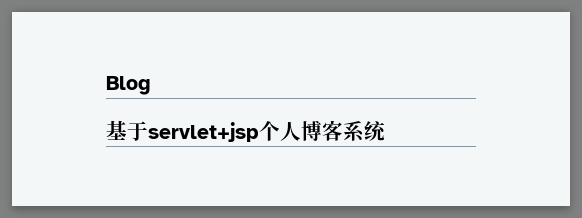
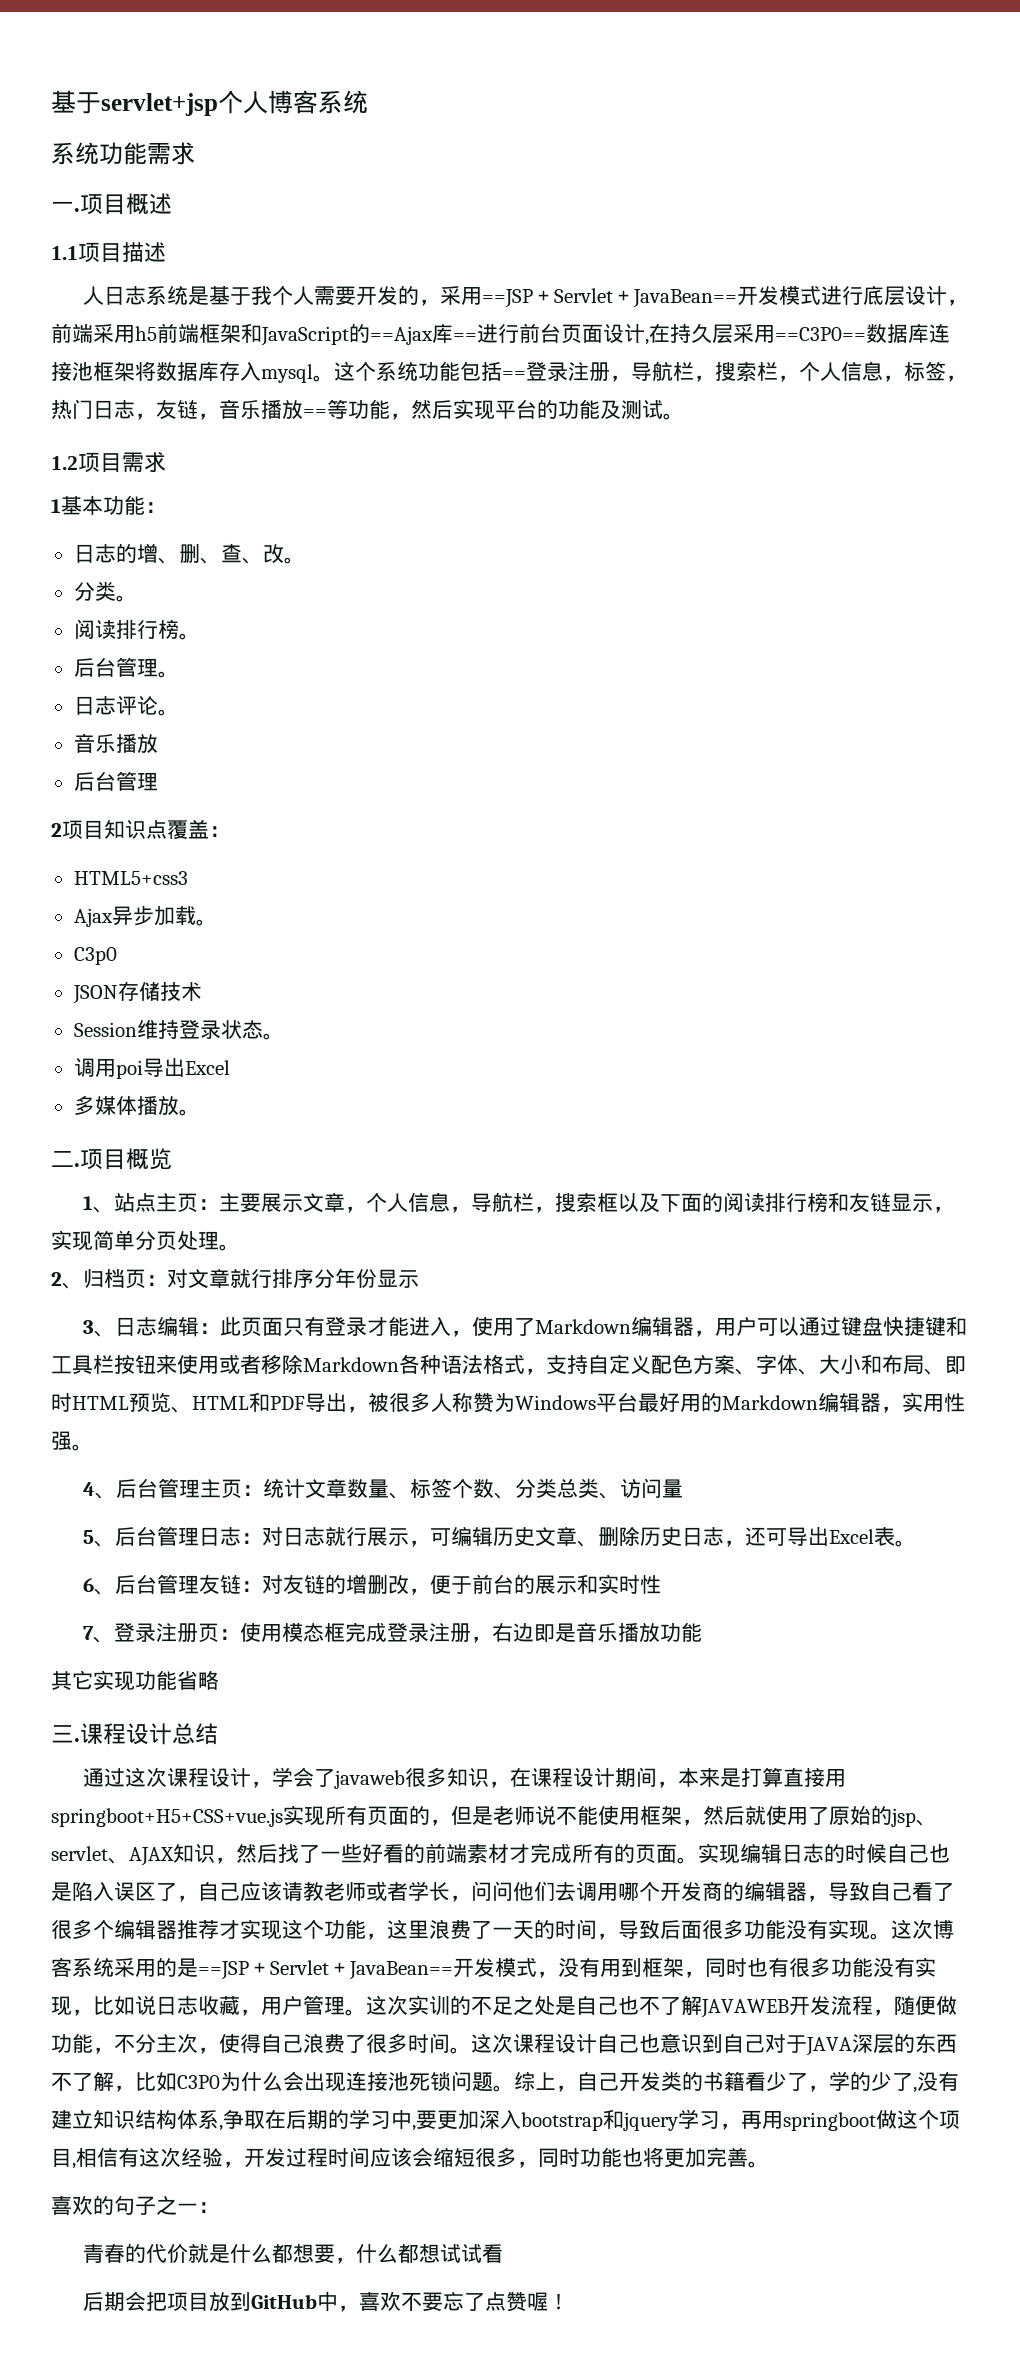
[106,76,151,95] Blog // -> (51, 101) none
(386, 131) none -> [51,142,195,165] [51,193,172,215] [51,242,166,262] [83,285,969,308] [51,323,950,346] [51,361,967,383] [51,399,684,420] [51,452,166,473] [51,495,166,515] [73,543,305,564] [73,581,137,602] [73,619,200,640] [73,657,179,678] [73,696,179,716] [73,733,158,753] [73,771,158,791] [51,819,230,839] [73,871,188,885] [73,905,217,927] [73,947,117,965] [72,981,202,1004] [73,1019,284,1040] [73,1058,230,1079] [73,1095,200,1116] [51,1148,172,1170] [83,1192,955,1213] [51,1230,240,1251] [51,1268,419,1289] [83,1316,968,1337] [51,1354,966,1375] [51,1392,965,1413] [51,1431,93,1451] [83,1478,684,1499] [83,1526,917,1547] [83,1574,662,1595] [83,1622,703,1643] [51,1670,219,1691] [51,1723,218,1745] [83,1767,847,1789] [51,1805,937,1827] [51,1843,950,1866] [51,1881,954,1902] [51,1919,954,1940] [51,1957,936,1980] [51,1995,957,2018] [51,2033,957,2056] [51,2071,959,2093] [51,2109,960,2131] [51,2147,769,2169] [51,2195,219,2215] [83,2243,504,2264] [83,2291,570,2312] // 系统功能需求 // 一.项目概述 // 1.1项目描述 // 人日志系统是基于我个人需要开发的，采用==JSP＋Servlet＋JavaBean==开发模式进行底层设计，前端采用h5前端框架和JavaScript的==Ajax库==进行前台页面设计,在持久层采用==C3P0==数据库连接池框架将数据库存入mysql。这个系统功能包括==登录注册，导航栏，搜索栏，个人信息，标签，热门日志，友链，音乐播放==等功能，然后实现平台的功能及测试。 // 1.2项目需求 // 1基本功能： // 日志的增、删、查、改。 // 分类。 // 阅读排行榜。 // 后台管理。 // 日志评论。 // 音乐播放 // 后台管理 // 2项目知识点覆盖： // HTML5+css3 // Ajax异步加载。 // C3p0 // JSON存储技术 // Session维持登录状态。 // 调用poi导出Excel // 多媒体播放。 // 二.项目概览 // 1、站点主页：主要展示文章，个人信息，导航栏，搜索框以及下面的阅读排行榜和友链显示，实现简单分页处理。 // 2、归档页：对文章就行排序分年份显示 // 3、日志编辑：此页面只有登录才能进入，使用了Markdown编辑器，用户可以通过键盘快捷键和工具栏按钮来使用或者移除Markdown各种语法格式，支持自定义配色方案、字体、大小和布局、即时HTML预览、HTML和PDF导出，被很多人称赞为Windows平台最好用的Markdown编辑器，实用性强。 // 4、后台管理主页：统计文章数量、标签个数、分类总类、访问量 // 5、后台管理日志：对日志就行展示，可编辑历史文章、删除历史日志，还可导出Excel表。 // 6、后台管理友链：对友链的增删改，便于前台的展示和实时性 // 7、登录注册页：使用模态框完成登录注册，右边即是音乐播放功能 // 其它实现功能省略 // 三.课程设计总结 // 通过这次课程设计，学会了javaweb很多知识，在课程设计期间，本来是打算直接用springboot+H5+CSS+vue.js实现所有页面的，但是老师说不能使用框架，然后就使用了原始的jsp、servlet、AJAX知识，然后找了一些好看的前端素材才完成所有的页面。实现编辑日志的时候自己也是陷入误区了，自己应该请教老师或者学长，问问他们去调用哪个开发商的编辑器，导致自己看了很多个编辑器推荐才实现这个功能，这里浪费了一天的时间，导致后面很多功能没有实现。这次博客系统采用的是==JSP＋Servlet＋JavaBean==开发模式，没有用到框架，同时也有很多功能没有实现，比如说日志收藏，用户管理。这次实训的不足之处是自己也不了解JAVAWEB开发流程，随便做功能，不分主次，使得自己浪费了很多时间。这次课程设计自己也意识到自己对于JAVA深层的东西不了解，比如C3P0为什么会出现连接池死锁问题。综上，自己开发类的书籍看少了，学的少了,没有建立知识结构体系,争取在后期的学习中,要更加深入bootstrap和jquery学习，再用springboot做这个项目,相信有这次经验，开发过程时间应该会缩短很多，同时功能也将更加完善。 // 喜欢的句子之一： // 青春的代价就是什么都想要，什么都想试试看 // 后期会把项目放到GitHub中，喜欢不要忘了点赞喔！

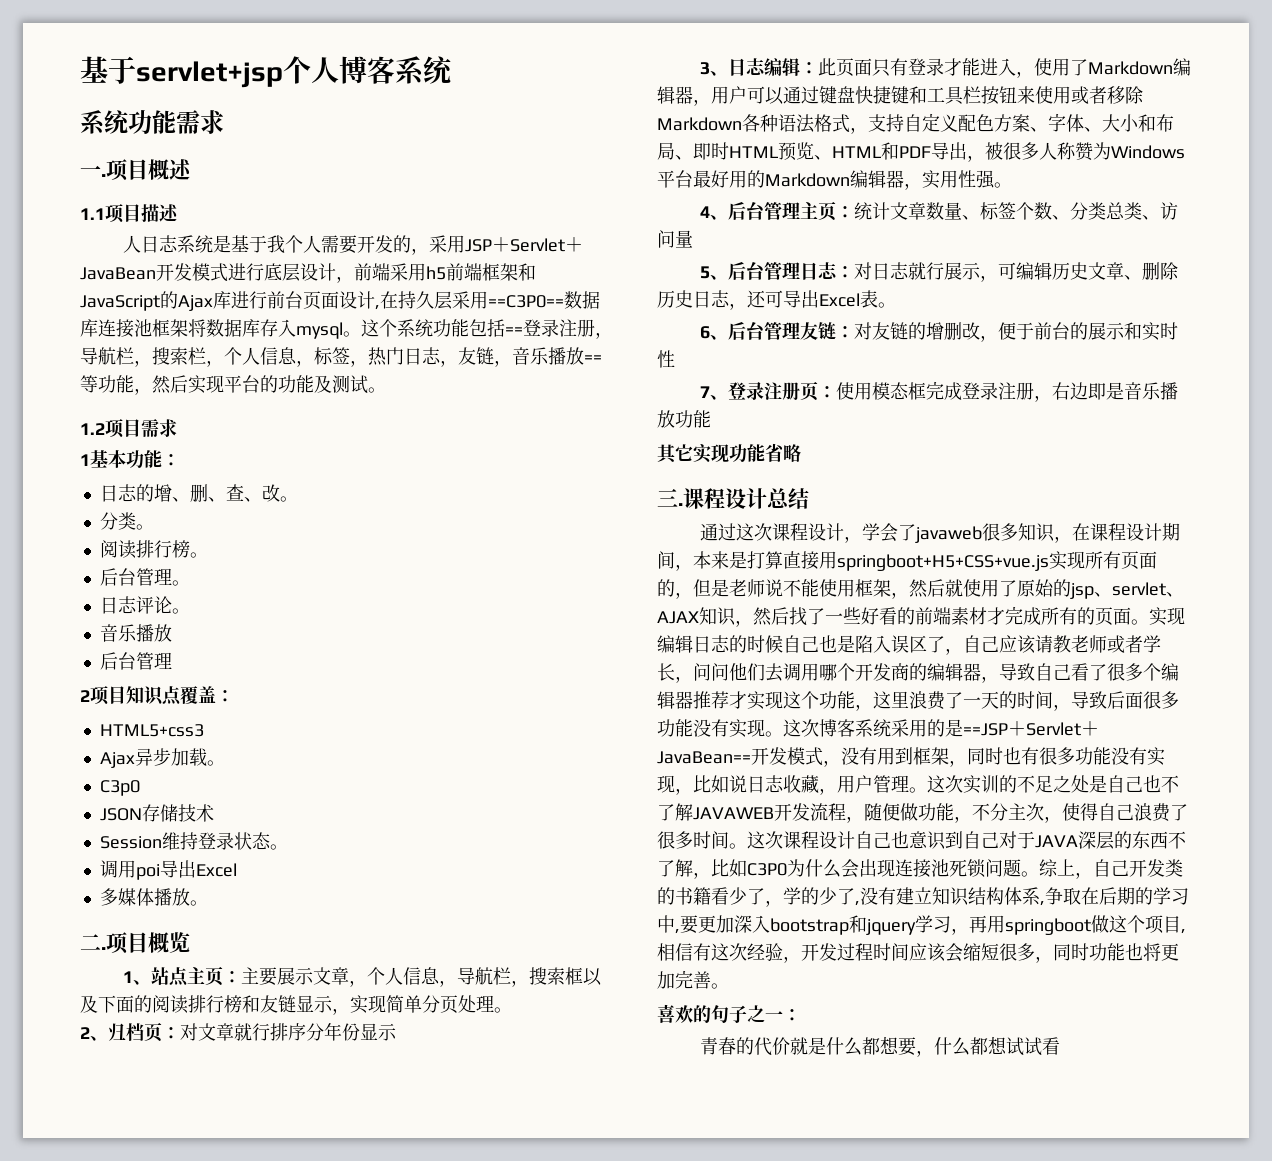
[482,288,738,308] ==JSP＋Servlet＋JavaBean== -> [465,237,584,252] [80,267,156,280] JSP＋Servlet＋JavaBean
[370,323,477,345] ==Ajax库== -> [178,291,231,311] Ajax库
[83,2291,570,2312] // 后期会把项目放到GitHub中，喜欢不要忘了点赞喔！ -> (1061, 1046) none

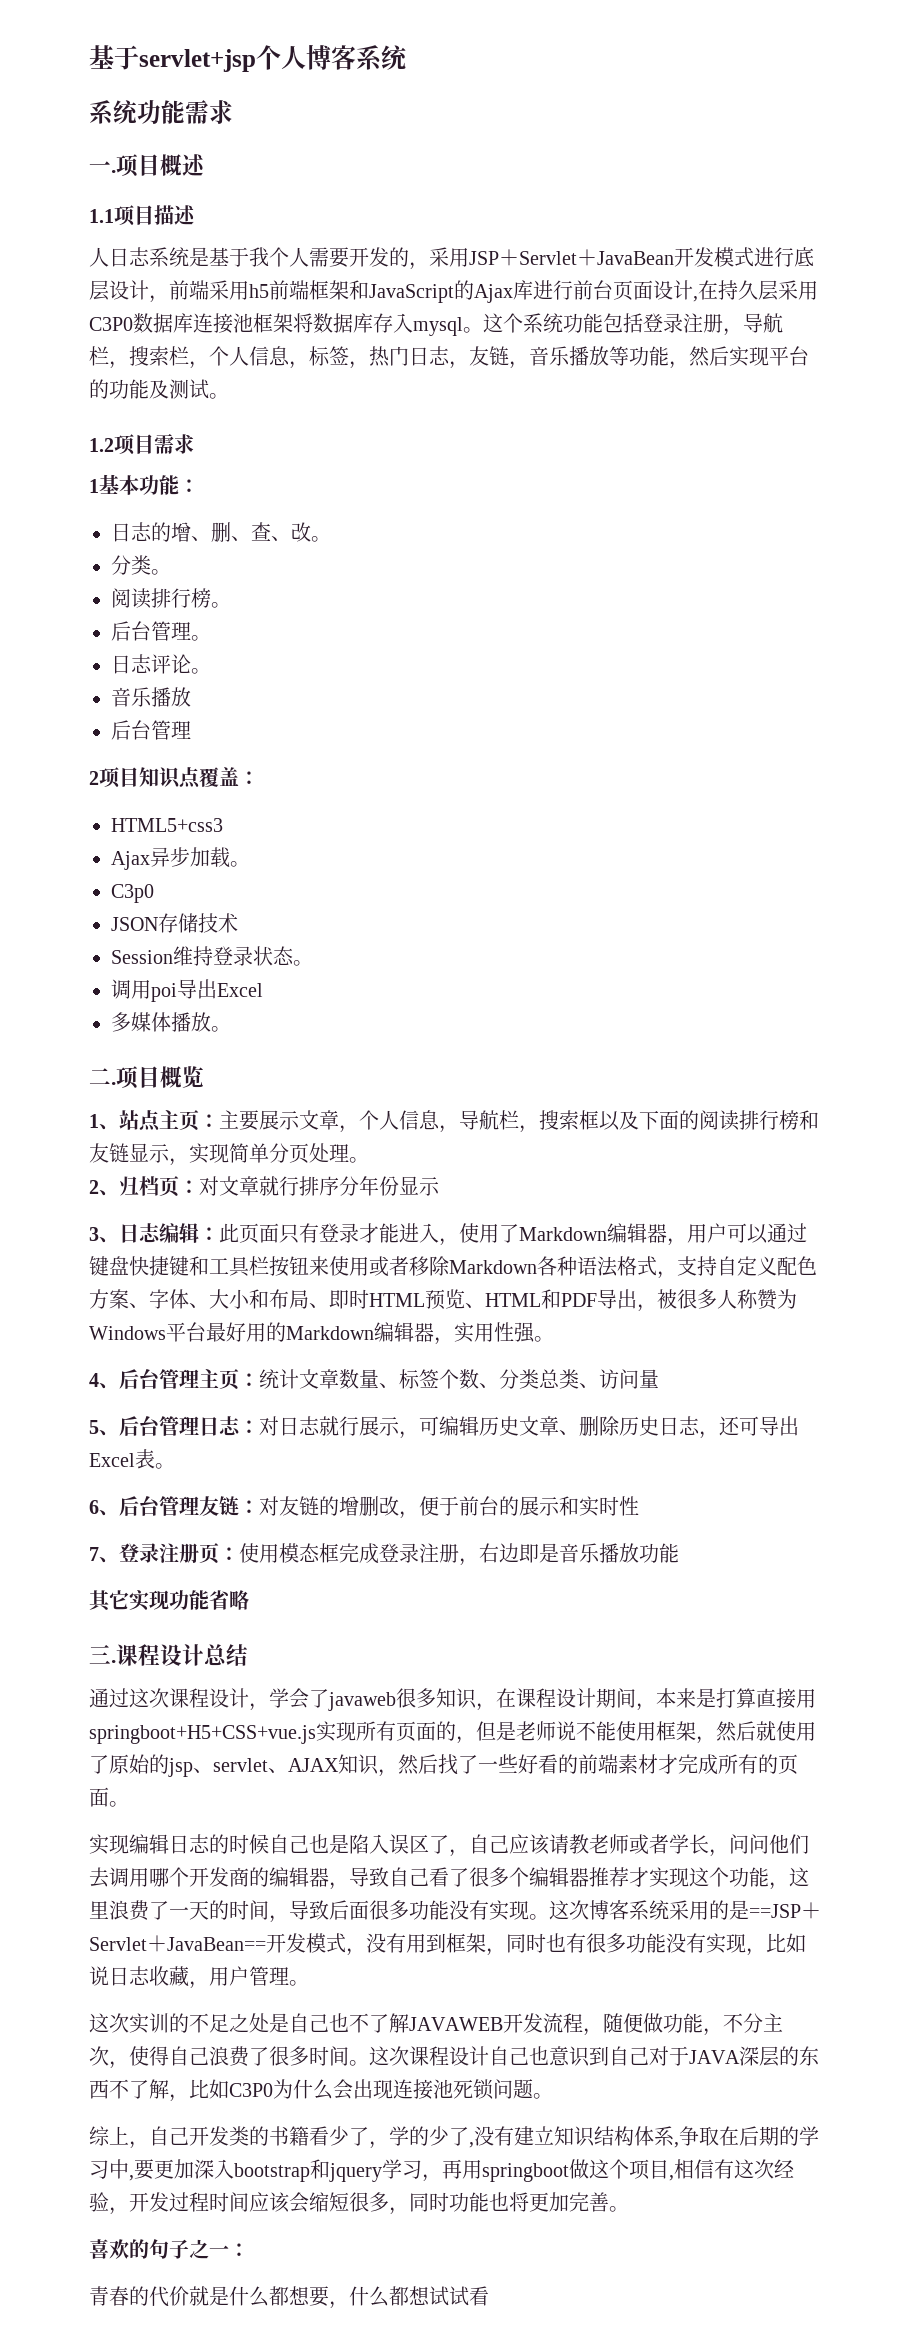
[488,295,564,308] ==C3P0== -> [89,317,133,331] C3P0
[505,327,523,335] == -> (643, 323) none
[584,355,602,363] == -> (609, 356) none
(1149, 622) none -> (129, 1804) //
(927, 790) none -> (309, 1983) //
(1039, 874) none -> (553, 2096) //

